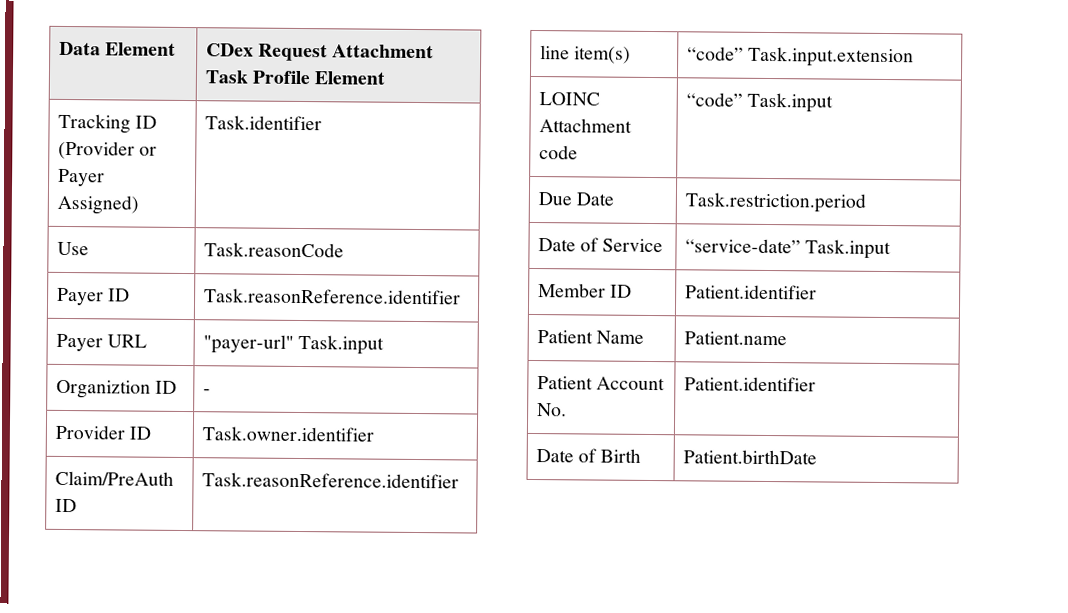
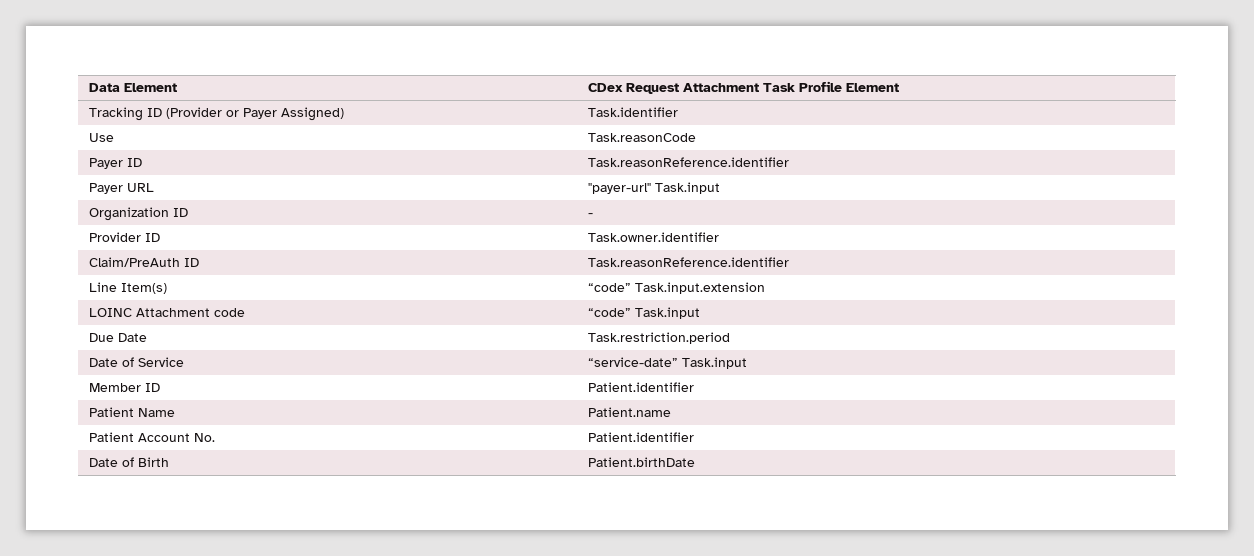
[55,379,151,399] Organiztion -> [89,207,170,221] Organization
[539,45,631,64] line item(s) -> [89,282,168,294] Line Item(s)

